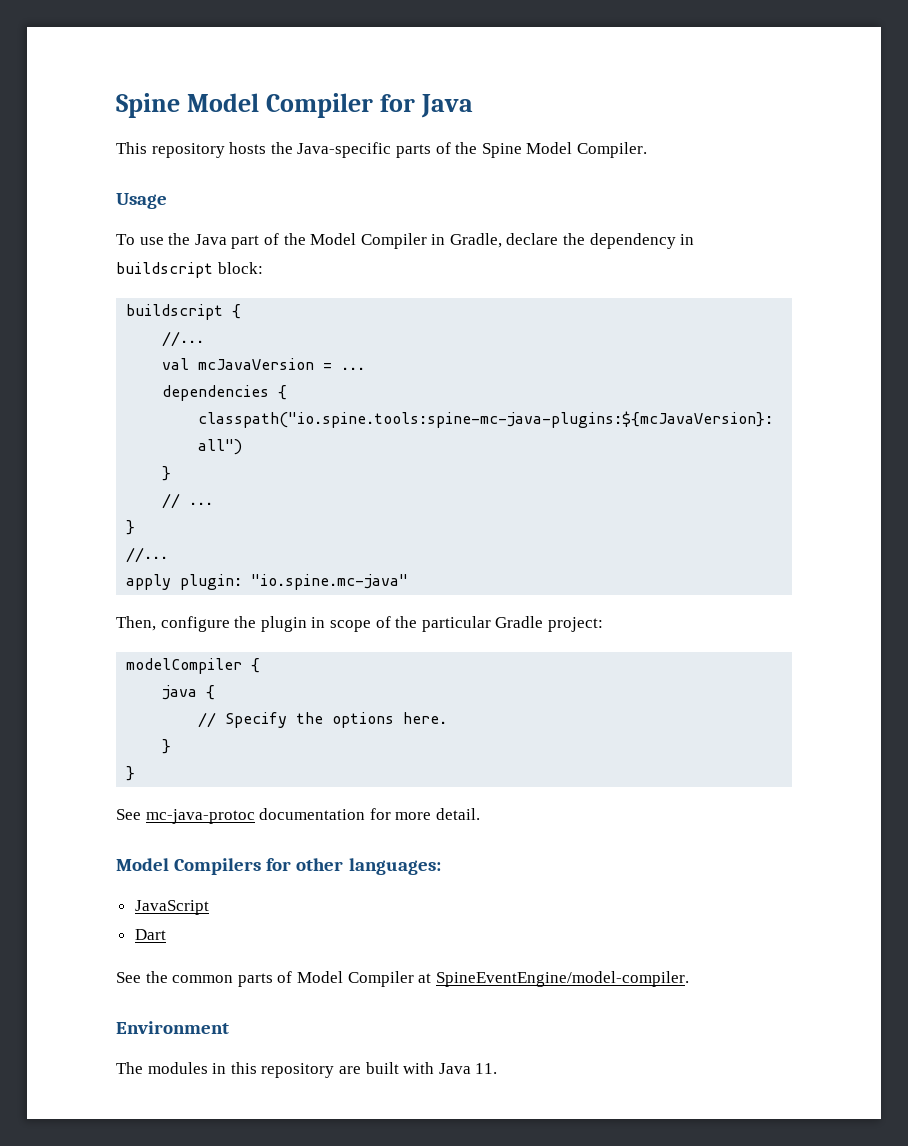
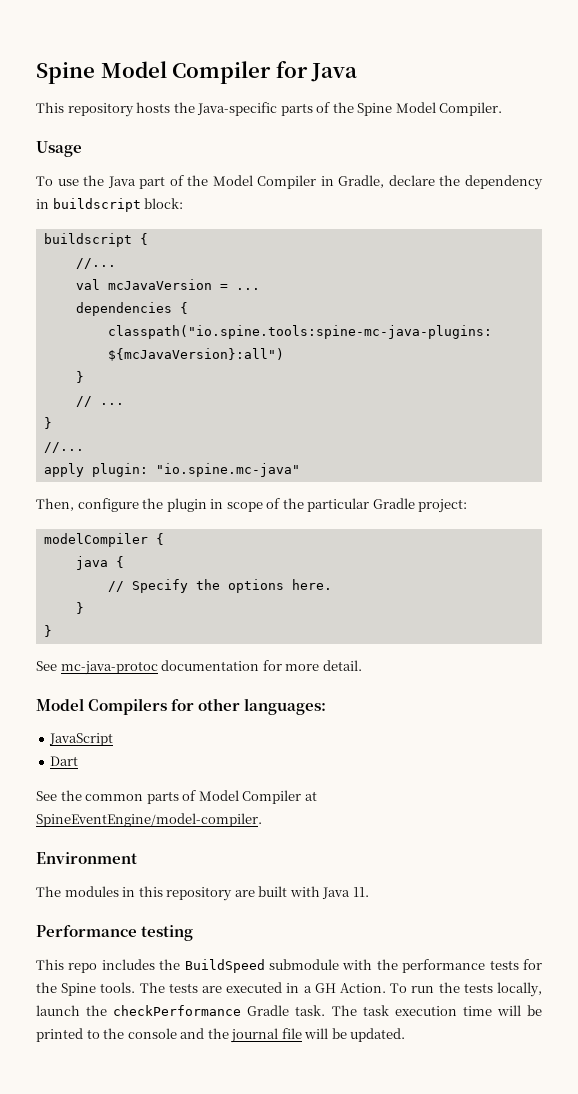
(498, 1068) none -> [36,925,194,941] [36,959,542,973] [36,982,542,997] [36,1005,543,1016] [36,1028,406,1043] // Performance testing // This repo includes the BuildSpeed submodule with the performance tests for the Spine tools. The tests are executed in a GH Action. To run the tests locally, launch the checkPerformance Gradle task. The task execution time will be printed to the console and the journal file will be updated.

